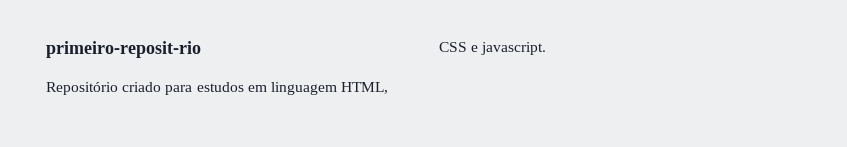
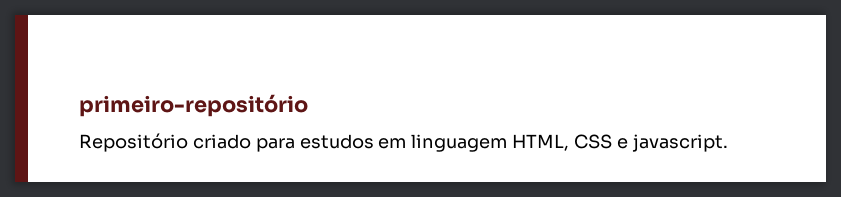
[46,41,201,58] primeiro-reposit-rio -> [79,94,308,117] primeiro-repositório

